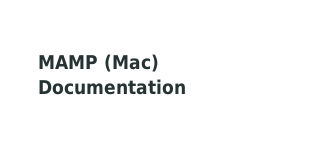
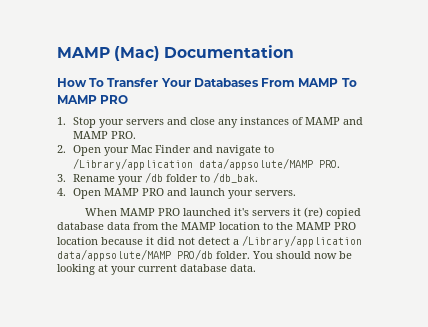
(186, 87) none -> [57,78,357,87] [57,95,129,104] [57,117,364,128] [73,131,137,139] [57,145,275,156] [73,158,341,170] [57,172,259,185] [57,188,297,199] [85,207,362,219] [57,222,356,230] [57,235,362,247] [57,249,352,261] [57,264,256,275] // How To Transfer Your Databases From MAMP To MAMP PRO // 1. Stop your servers and close any instances of MAMP and MAMP PRO. // 2. Open your Mac Finder and navigate to /Library/application data/appsolute/MAMP PRO. // 3. Rename your /db folder to /db_bak. // 4. Open MAMP PRO and launch your servers. // When MAMP PRO launched it's servers it (re) copied database data from the MAMP location to the MAMP PRO location because it did not detect a /Library/application data/appsolute/MAMP PRO/db folder. You should now be looking at your current database data.

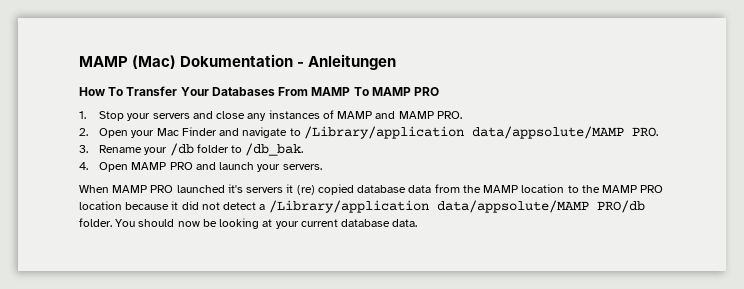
[164,45,295,58] Documentation -> [180,54,397,70] Dokumentation - Anleitungen

